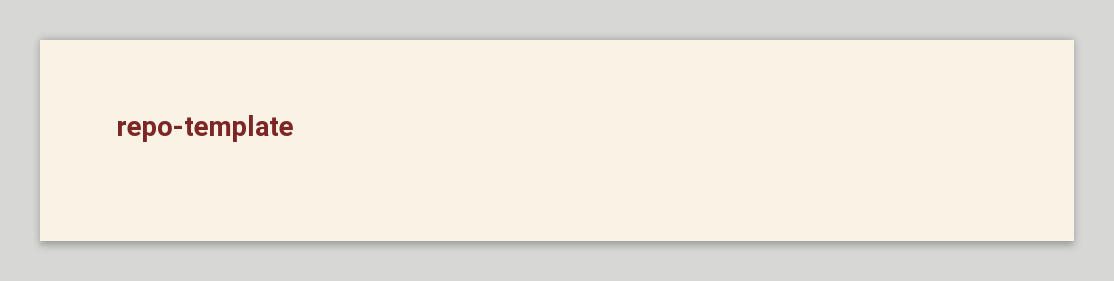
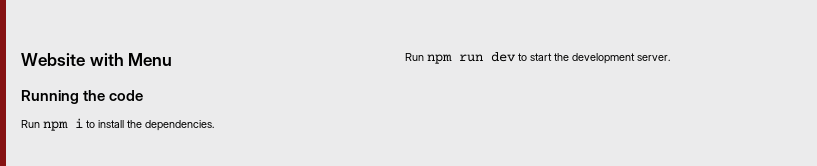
[117,115,294,142] repo-template -> [21,53,173,66] [21,90,144,104] [21,118,214,131] [405,52,670,64] Website with Menu // Running the code // Run npm i to install the dependencies. // Run npm run dev to start the development server.

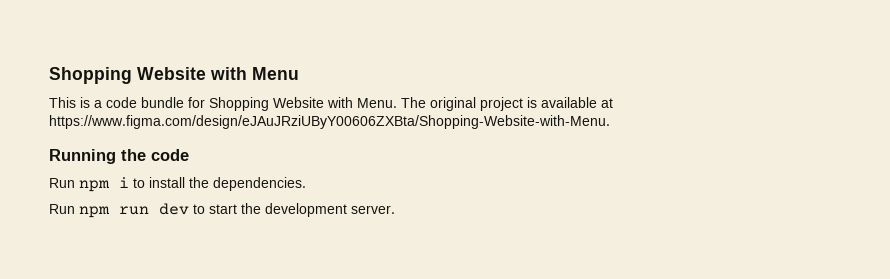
(21, 59) none -> [49,67,132,84] Shopping
(173, 59) none -> [49,97,613,111] [49,115,610,129] // This is a code bundle for Shopping Website with Menu. The original project is available at https://www.figma.com/design/eJAuJRziUByY00606ZXBta/Shopping-Website-with-Menu.

